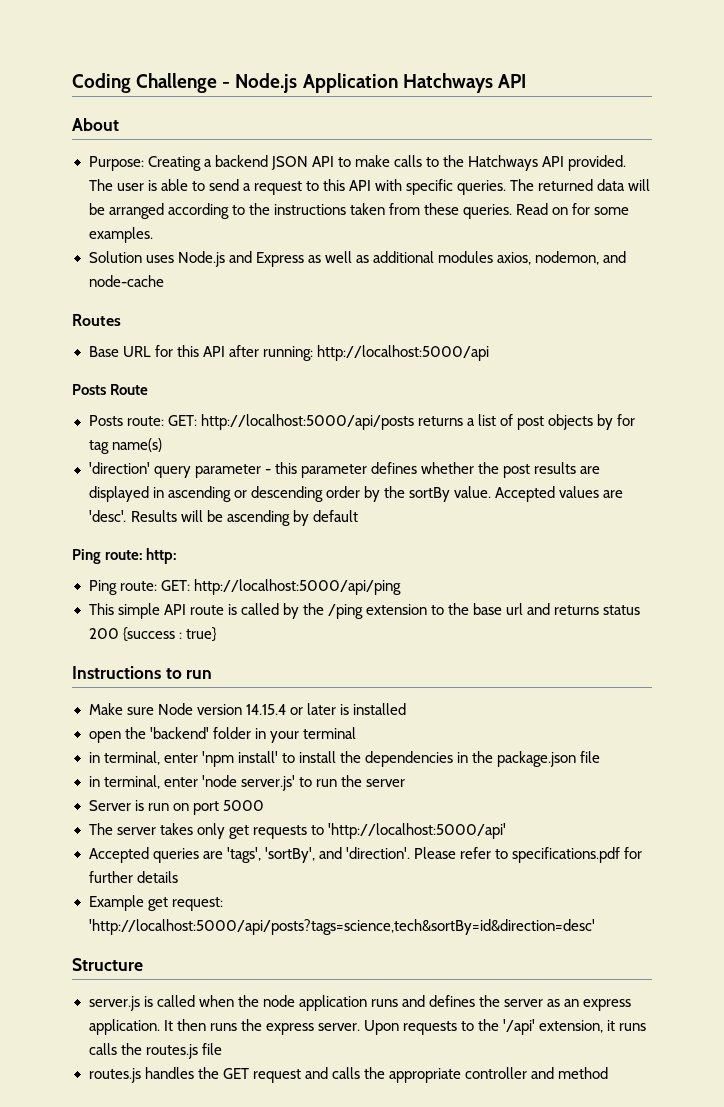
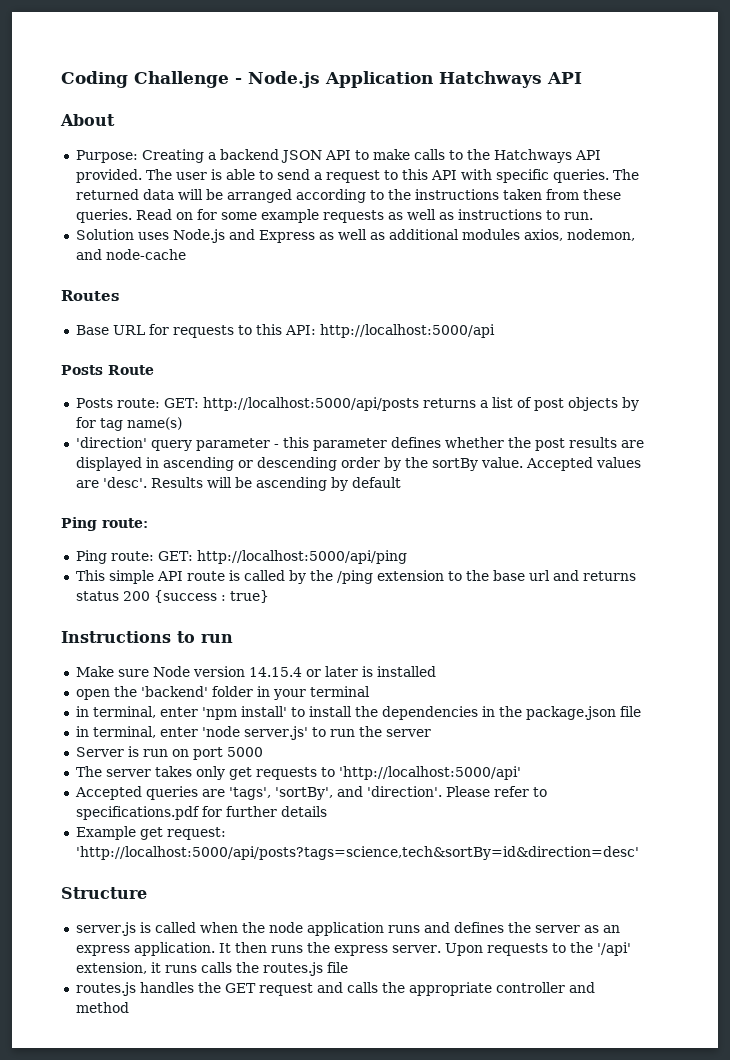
[88,227,153,243] examples. -> [260,209,593,223] example requests as well as instructions to run.
[176,345,313,361] this API after running: -> [172,324,316,338] requests to this API:
[146,548,177,564] http: -> (148, 523) none

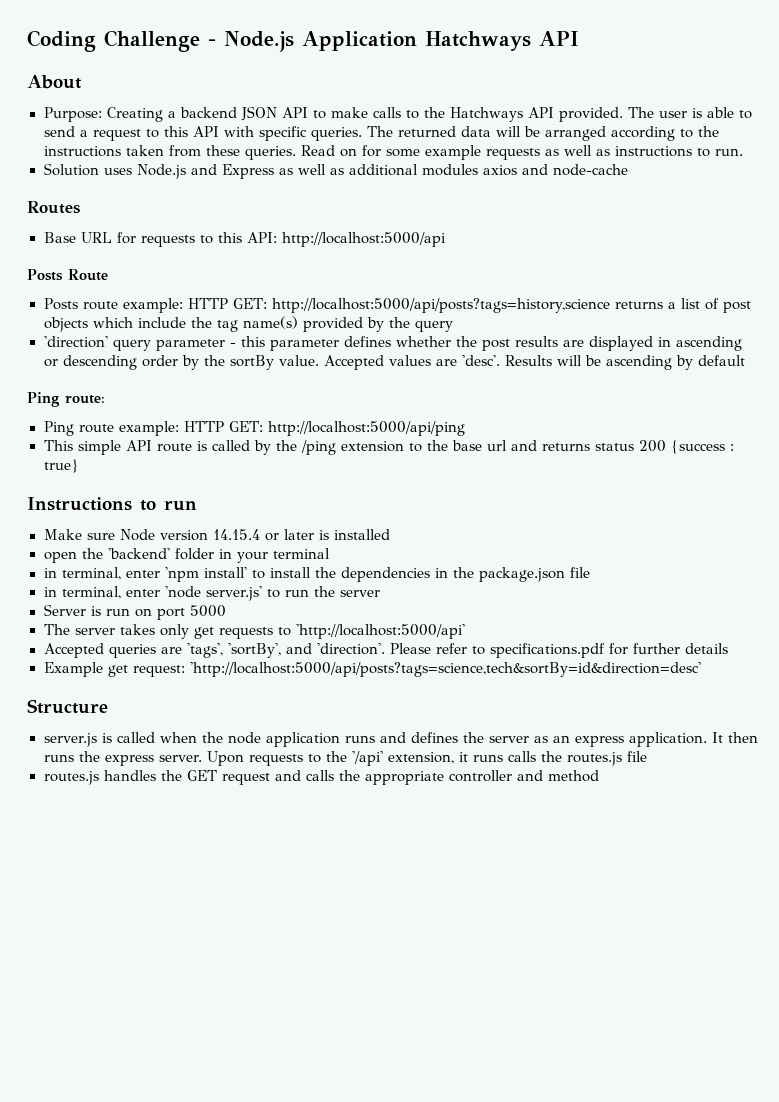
[523,229,635,241] axios, nodemon, -> [482,165,517,176] axios
[116,397,419,411] route: GET: http://localhost:5000/api/posts -> [82,298,611,313] route example: HTTP GET: http://localhost:5000/api/posts?tags=history,science
[621,397,639,411] [75,417,96,428] by for -> [92,317,212,328] which include the
(182, 423) none -> [302,317,453,332] provided by the query
[110,551,154,561] route: -> [78,421,224,436] route example: HTTP

